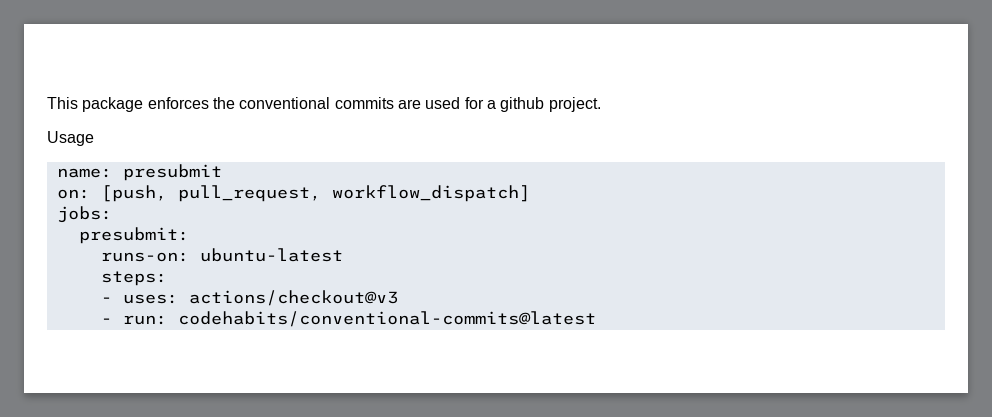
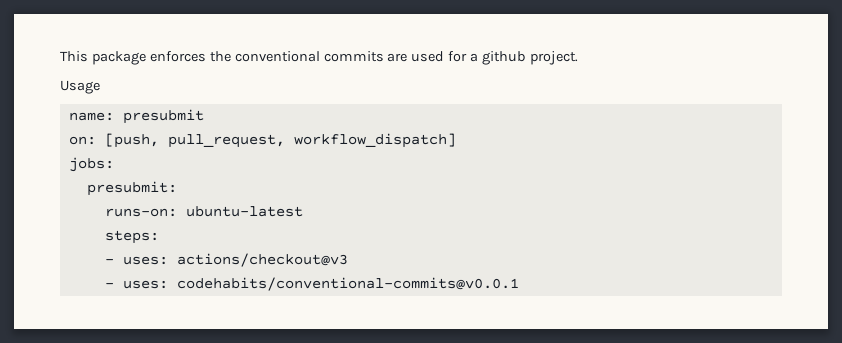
[122,311,596,327] run: codehabits/conventional-commits@latest -> [122,277,519,291] uses: codehabits/conventional-commits@v0.0.1

